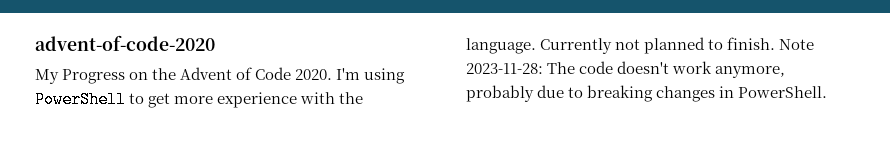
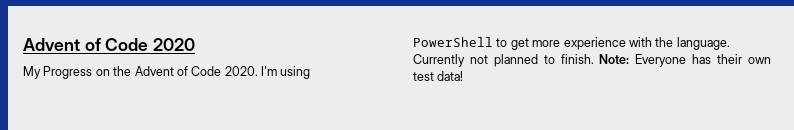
[35,35,215,51] advent-of-code-2020 -> [23,38,196,51] Advent of Code 2020
[779,39,815,50] [466,61,786,78] [466,85,828,102] Note 2023-11-28: The code doesn't work anymore, probably due to breaking changes in PowerShell. -> [599,54,771,67] [413,71,464,81] Note: Everyone has their own test data!

